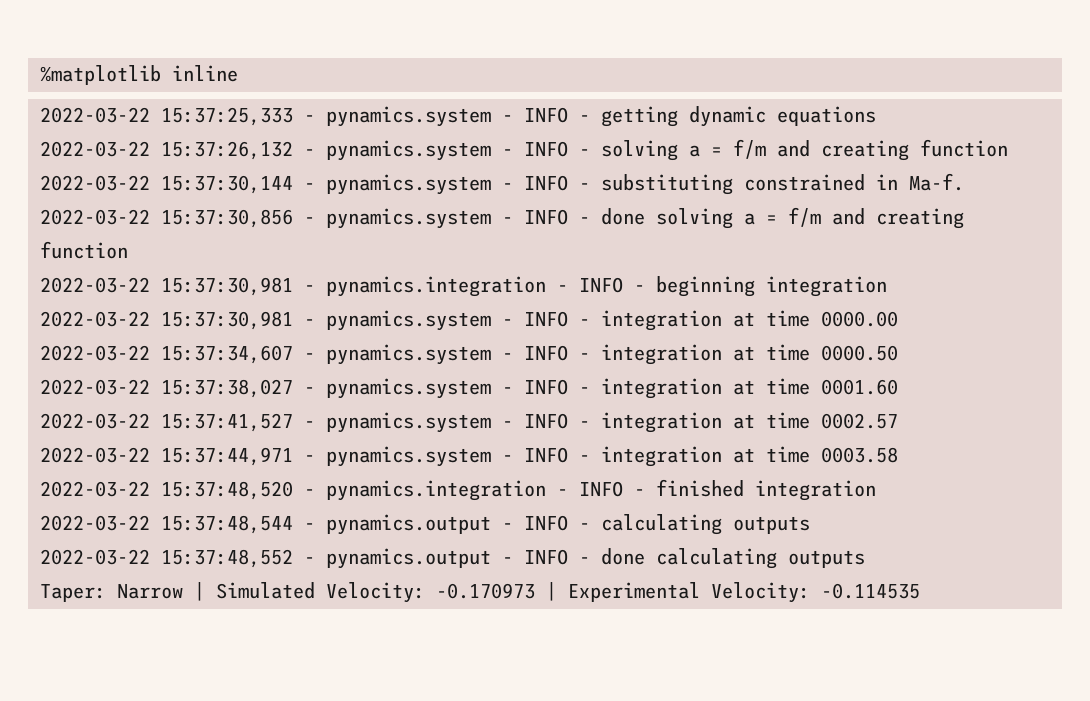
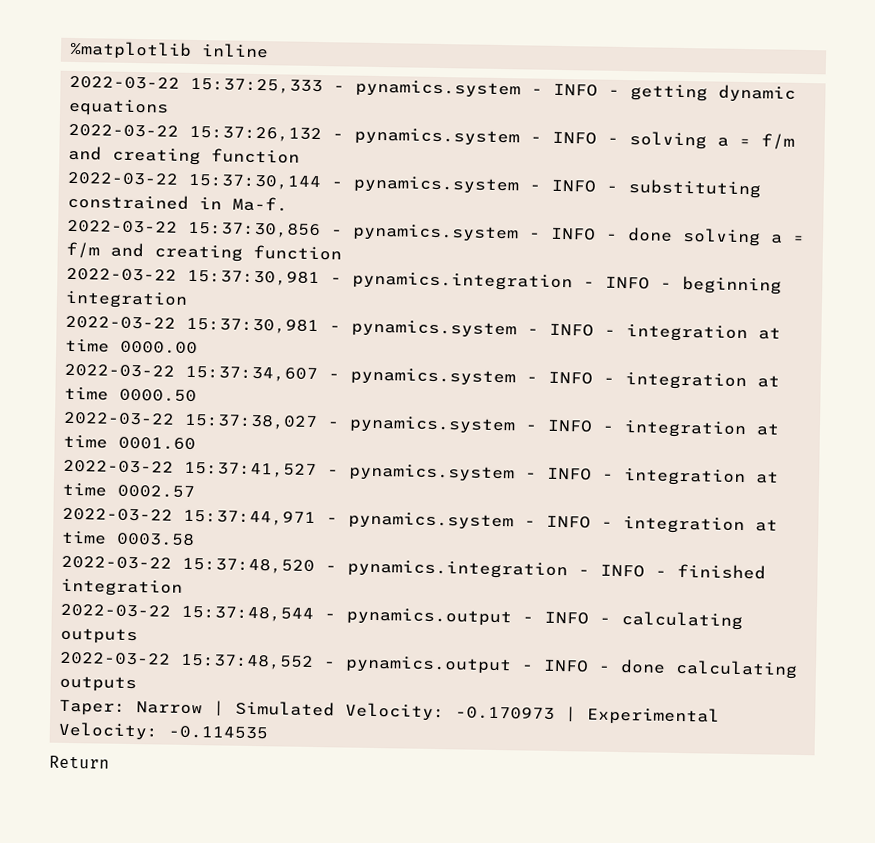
(921, 591) none -> [49,755,110,769] // Return

